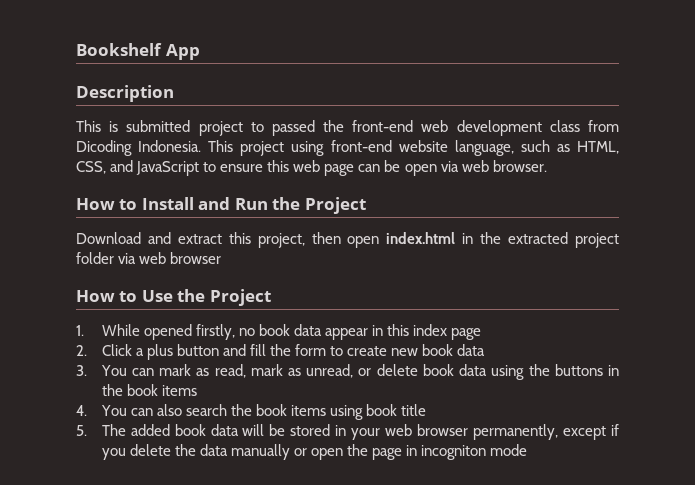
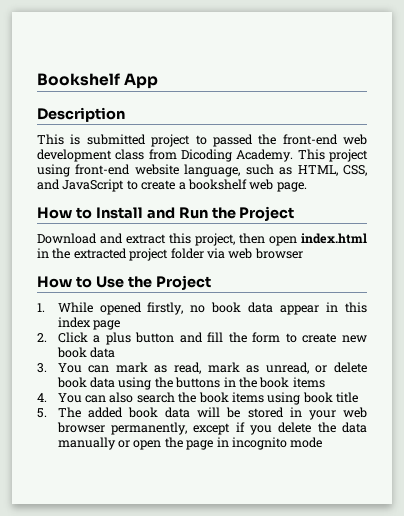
[138,140,202,152] Indonesia. -> [236,149,294,162] Academy.
[220,160,547,176] ensure this web page can be open via web browser. -> [141,179,307,192] create a bookshelf web page.
[421,445,487,460] incogniton -> [231,437,287,450] incognito

